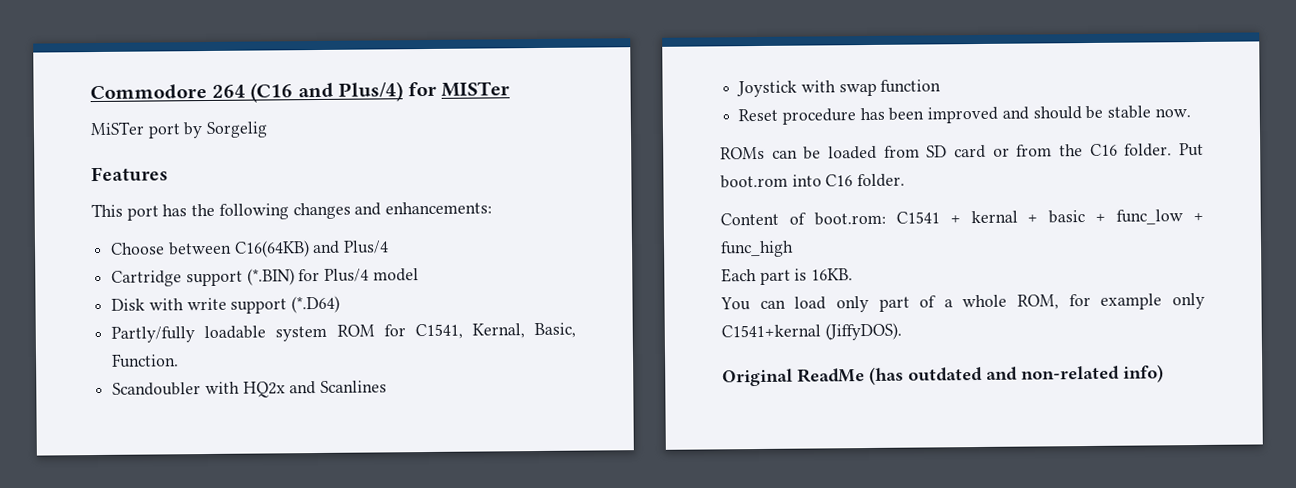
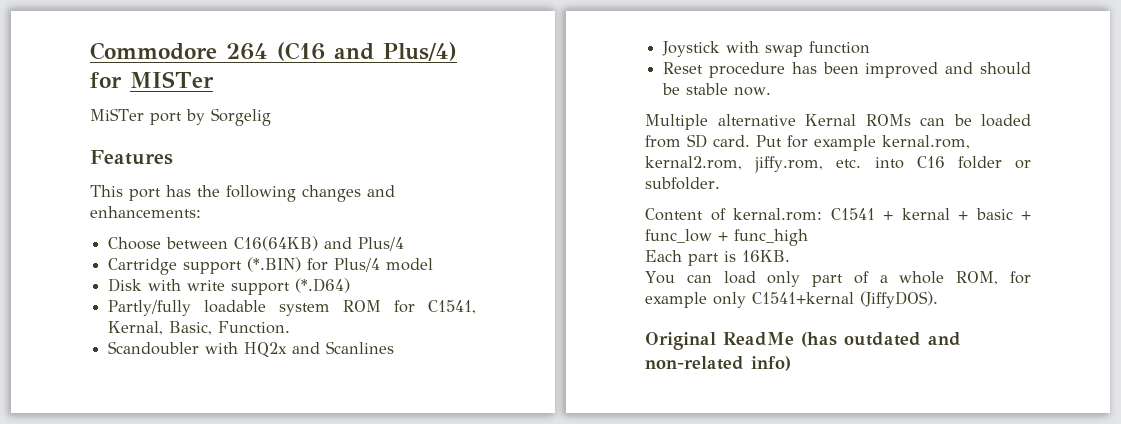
(1191, 113) none -> [645,114,856,130] Multiple alternative Kernal
[954,142,1204,159] [720,173,906,189] card or from the C16 folder. Put boot.rom into C16 folder. -> [713,135,970,151] [645,156,1031,173] [645,177,720,190] card. Put for example kernal.rom, kernal2.rom, jiffy.rom, etc. into C16 folder or subfolder.
[813,211,886,226] boot.rom: -> [733,208,822,221] kernal.rom:

